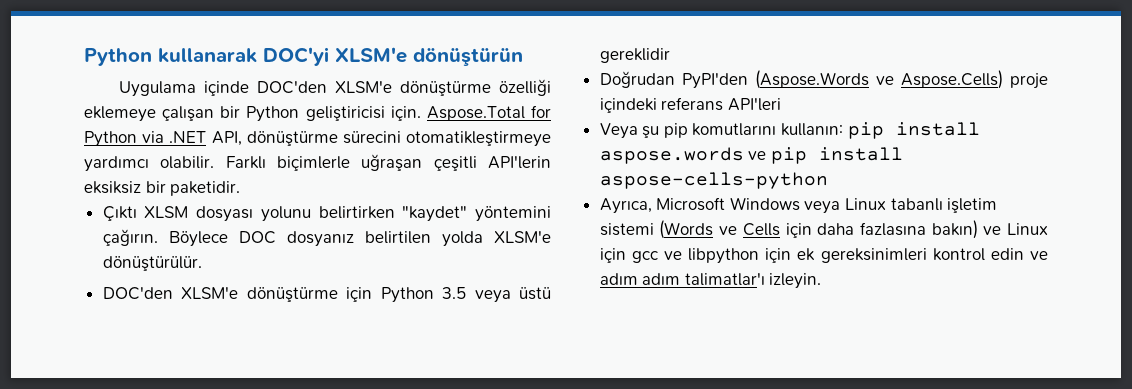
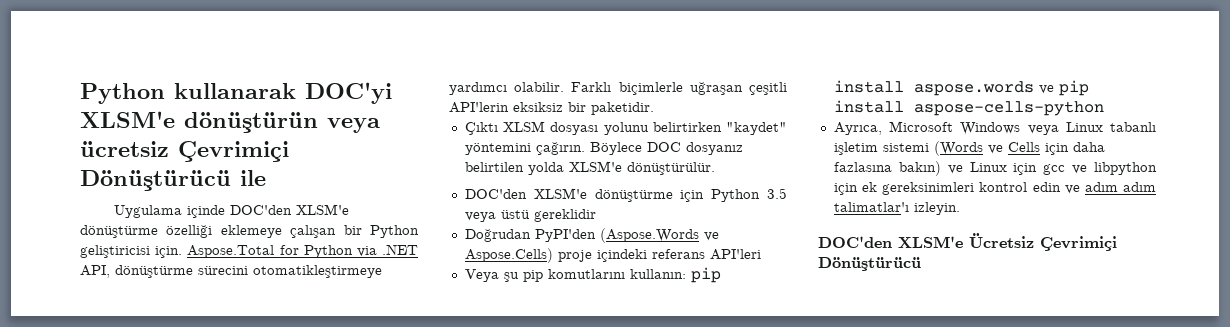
(523, 57) none -> [327,118,380,133] [80,141,289,162] [80,170,266,191] veya ücretsiz Çevrimiçi Dönüştürücü ile
(822, 281) none -> [818,233,1117,251] [818,257,921,271] // DOC'den XLSM'e Ücretsiz Çevrimiçi Dönüştürücü

